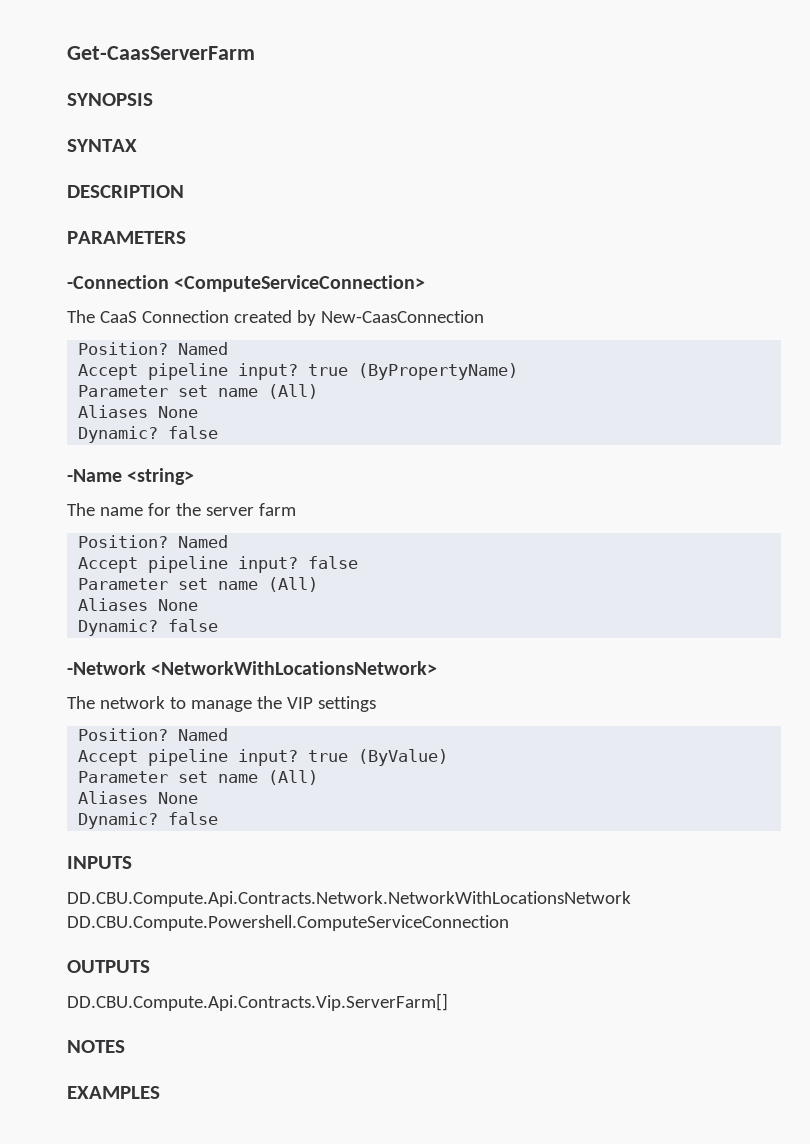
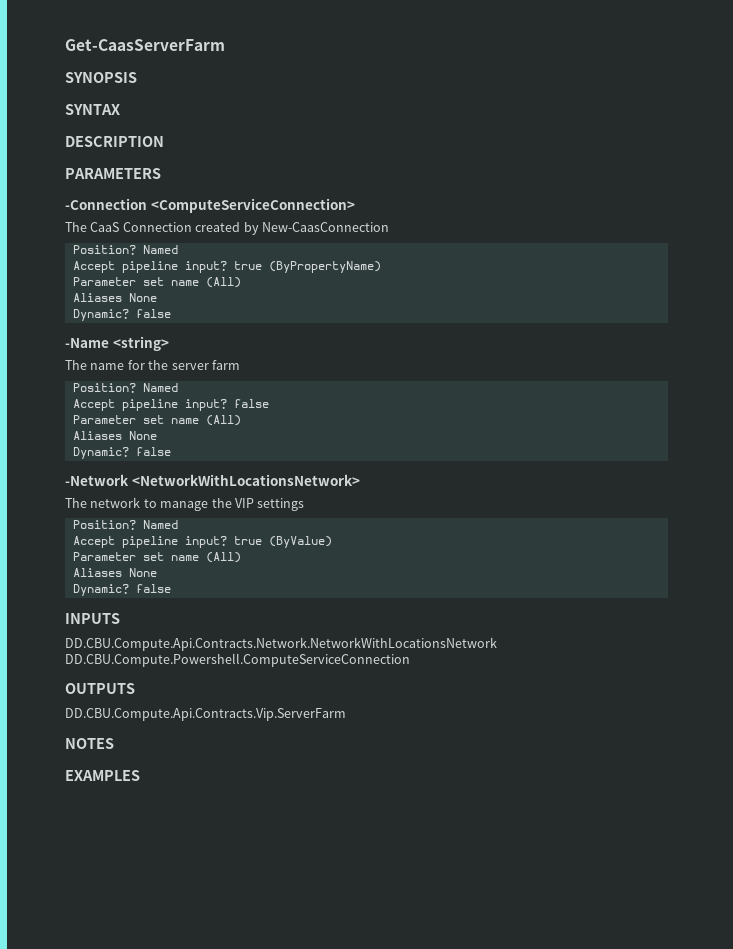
[67,993,448,1011] DD.CBU.Compute.Api.Contracts.Vip.ServerFarm[] -> [65,708,346,721] DD.CBU.Compute.Api.Contracts.Vip.ServerFarm

